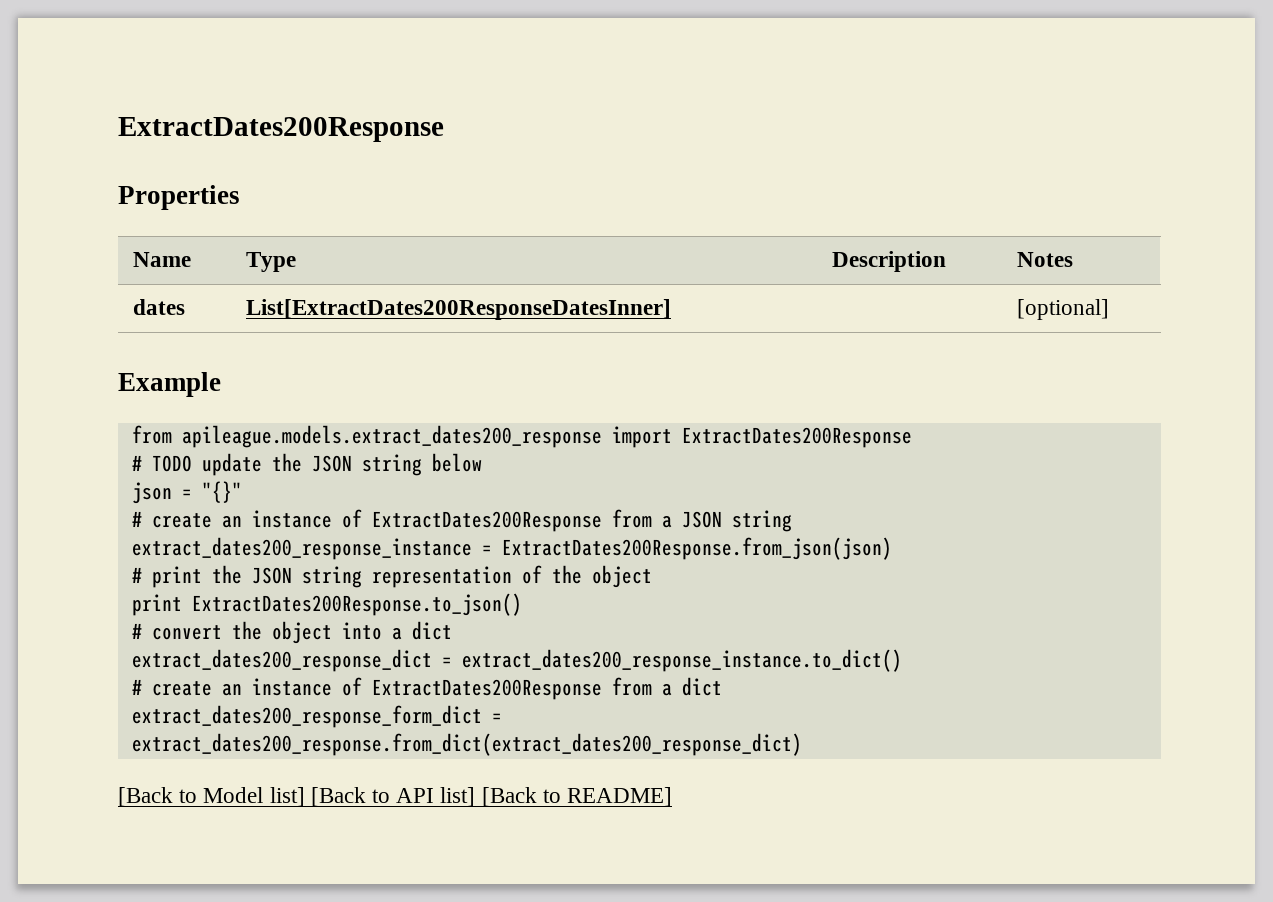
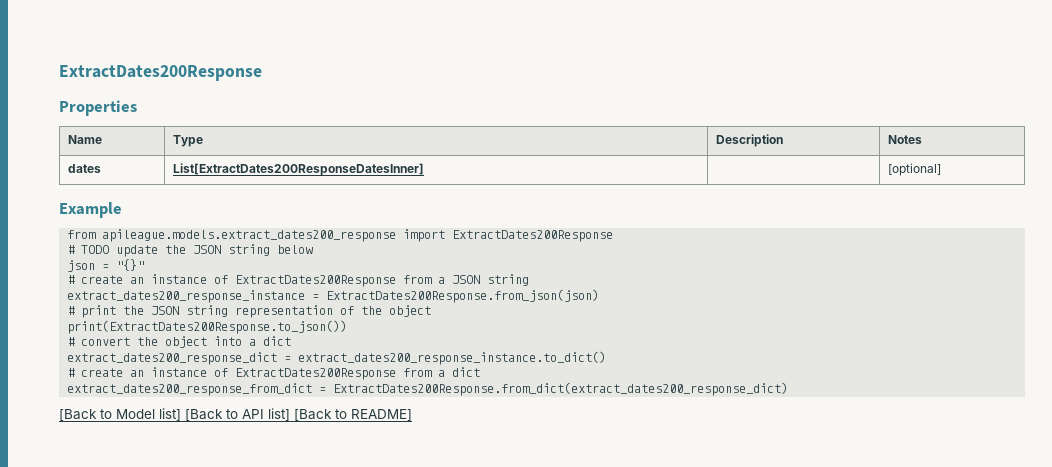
[131,593,522,616] print ExtractDates200Response.to_json() -> [67,320,348,334] print(ExtractDates200Response.to_json())
[131,705,502,728] [131,733,802,756] extract_dates200_response_form_dict = extract_dates200_response.from_dict(extract_dates200_response_dict) -> [67,382,789,396] extract_dates200_response_from_dict = ExtractDates200Response.from_dict(extract_dates200_response_dict)

